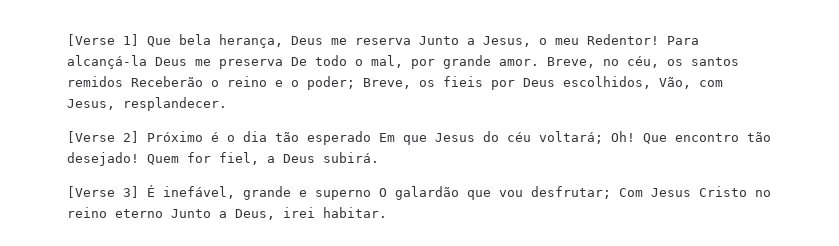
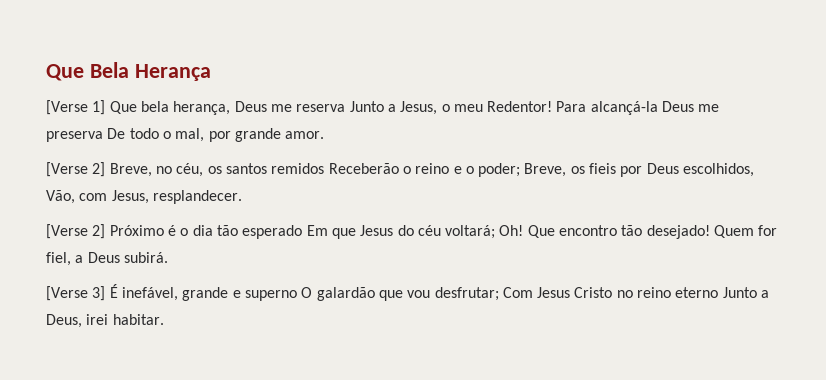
(67, 40) none -> [46,62,211,81] Que Bela Herança //
(539, 62) none -> [46,162,106,177] // [Verse 2]

